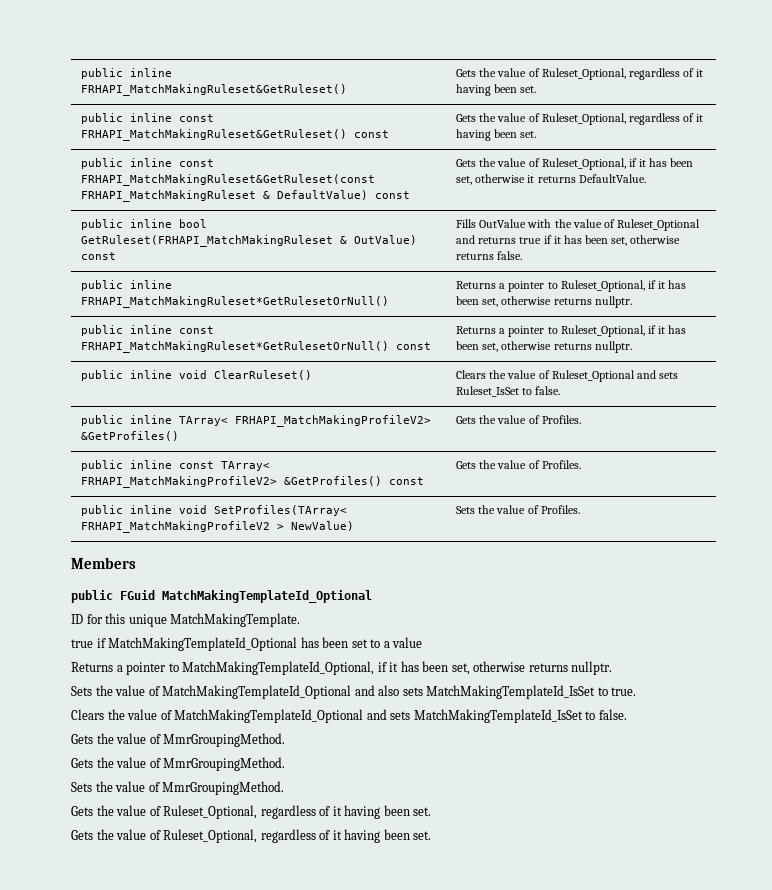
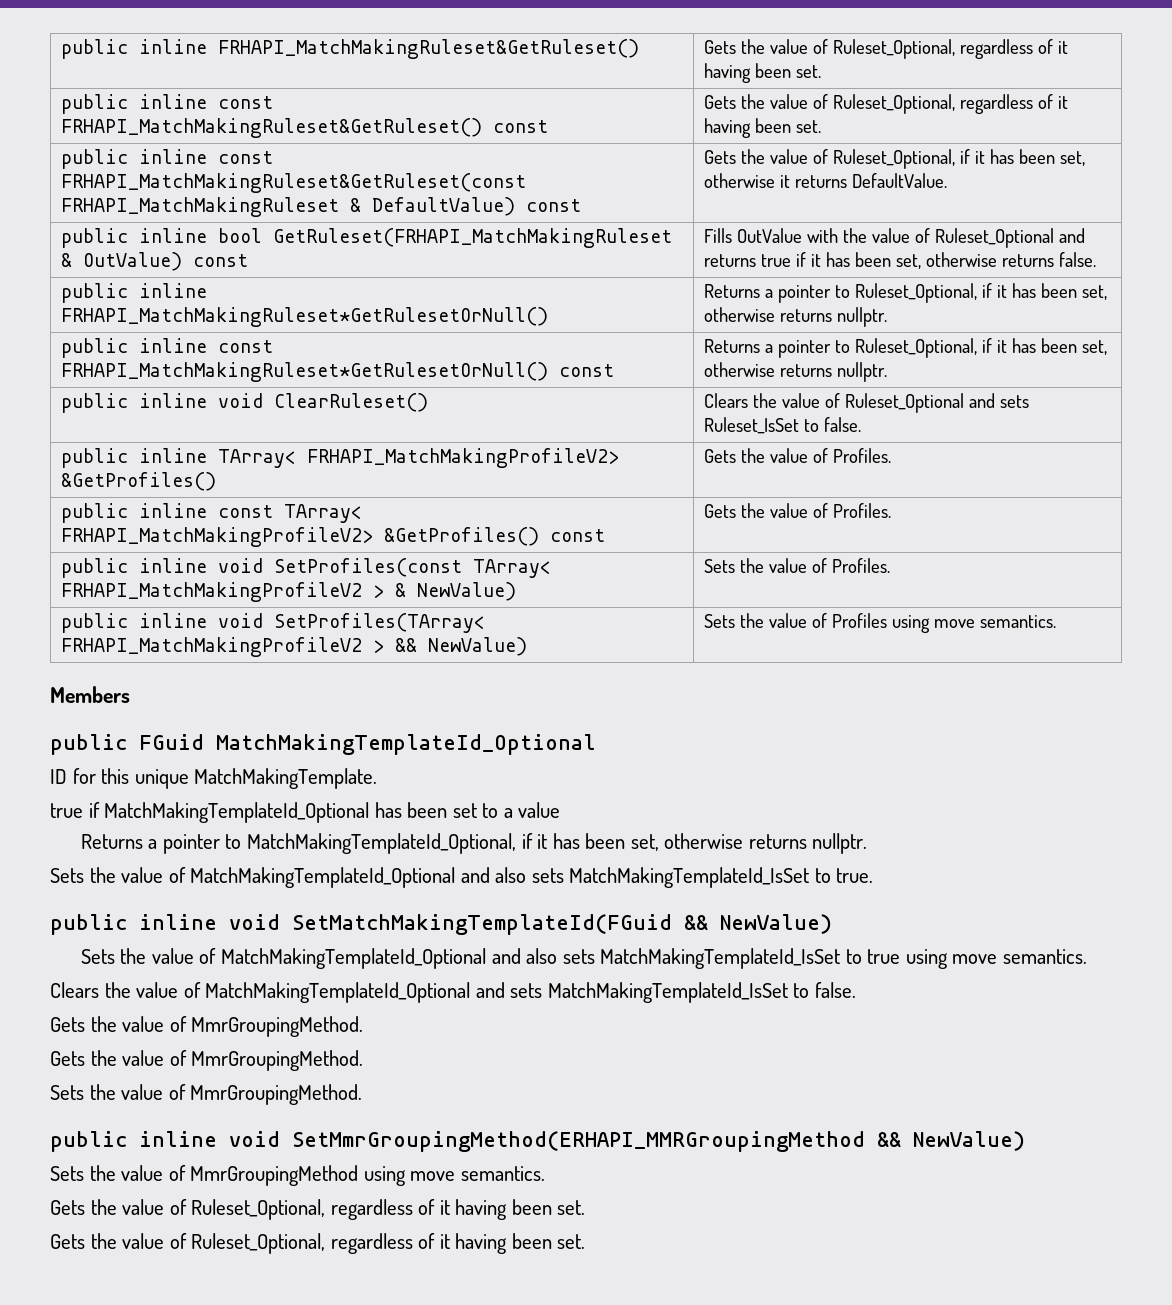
[214,505,348,516] [81,521,285,533] SetProfiles(TArray< FRHAPI_MatchMakingProfileV2 > -> [274,558,552,578] [61,582,407,602] SetProfiles(const TArray< FRHAPI_MatchMakingProfileV2 > &
(580, 509) none -> [61,613,486,633] [61,637,528,657] [704,613,1057,633] // public inline void SetProfiles(TArray< FRHAPI_MatchMakingProfileV2 > && NewValue) | Sets the value of Profiles using move semantics.
(637, 691) none -> [50,914,832,935] [80,948,1087,969] // public inline void SetMatchMakingTemplateId(FGuid && NewValue) // Sets the value of MatchMakingTemplateId_Optional and also sets MatchMakingTemplateId_IsSet to true using move semantics.
(285, 788) none -> [50,1131,1025,1152] [50,1165,545,1186] // public inline void SetMmrGroupingMethod(ERHAPI_MMRGroupingMethod && NewValue) // Sets the value of MmrGroupingMethod using move semantics.

